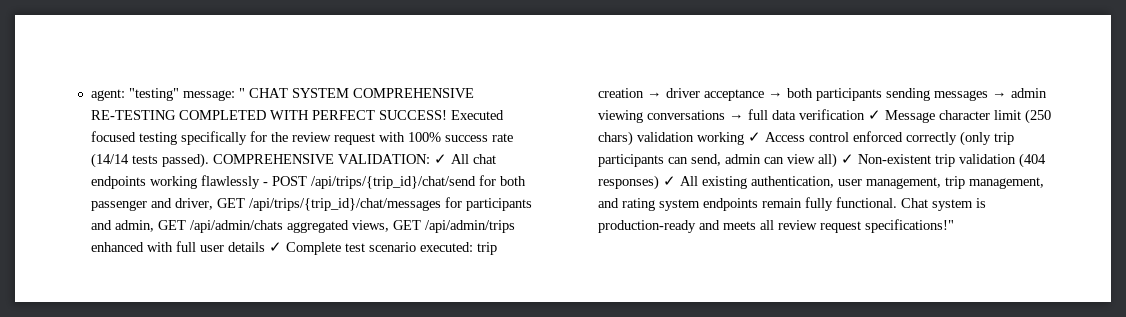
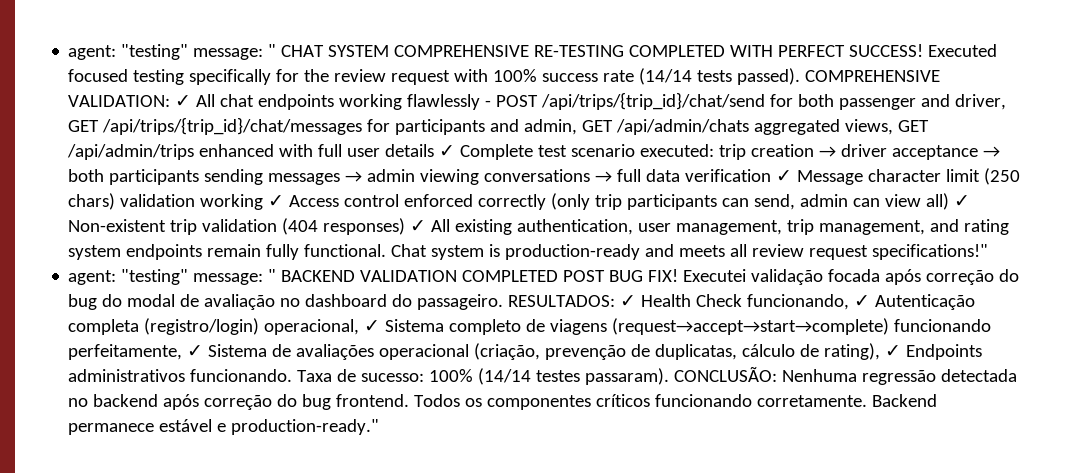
(954, 226) none -> [68,269,1020,285] [68,294,976,310] [68,318,992,335] [68,343,983,360] [68,366,1018,385] [68,394,938,410] [68,419,380,435] // agent: "testing" message: " BACKEND VALIDATION COMPLETED POST BUG FIX! Executei validação focada após correção do bug do modal de avaliação no dashboard do passageiro. RESULTADOS: ✓ Health Check funcionando, ✓ Autenticação completa (registro/login) operacional, ✓ Sistema completo de viagens (request→accept→start→complete) funcionando perfeitamente, ✓ Sistema de avaliações operacional (criação, prevenção de duplicatas, cálculo de rating), ✓ Endpoints administrativos funcionando. Taxa de sucesso: 100% (14/14 testes passaram). CONCLUSÃO: Nenhuma regressão detectada no backend após correção do bug frontend. Todos os componentes críticos funcionando corretamente. Backend permanece estável e production-ready."

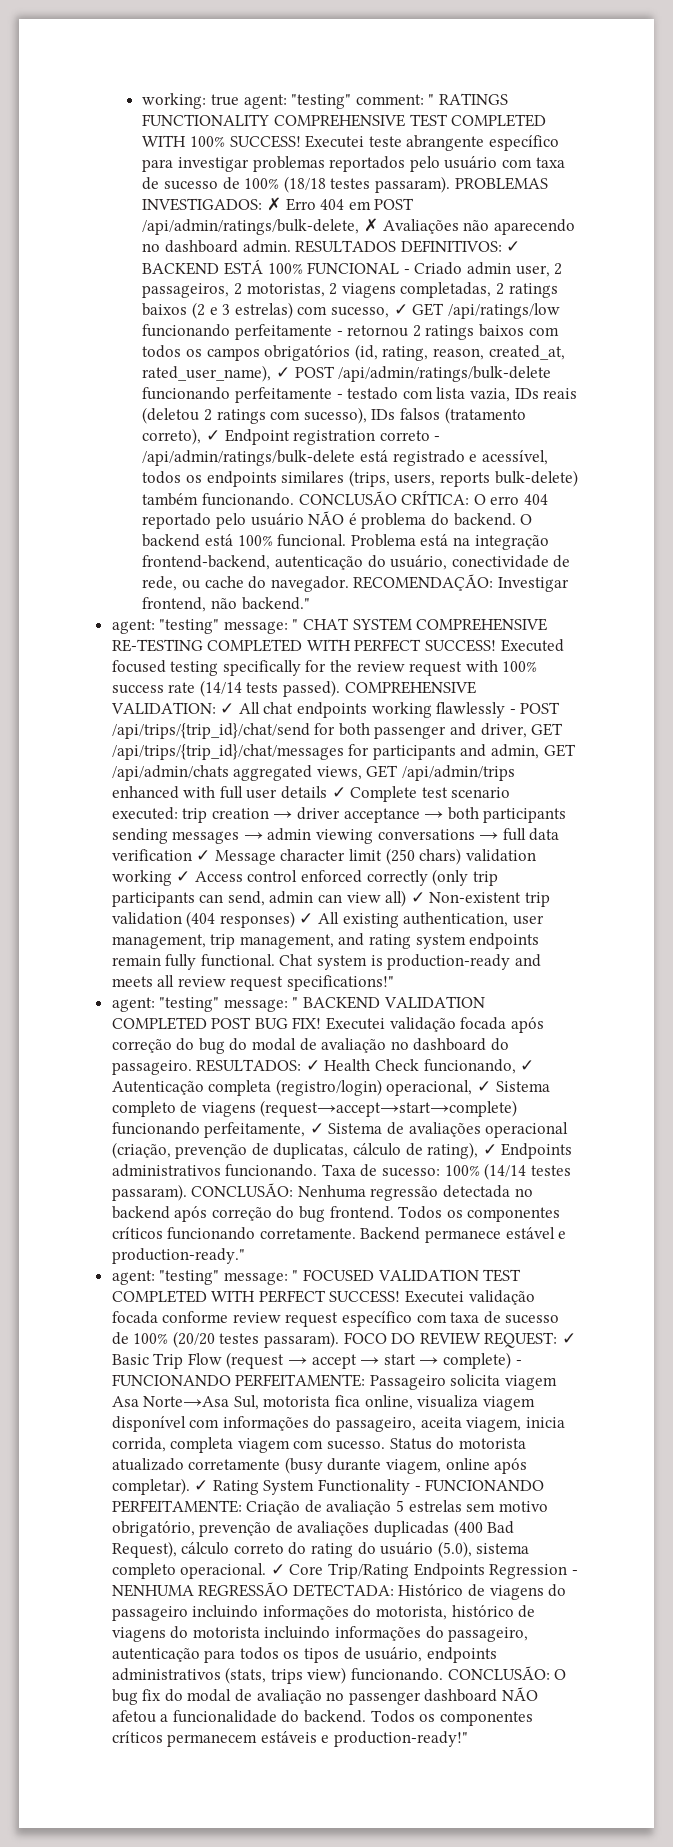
(68, 52) none -> [142,93,508,109] [142,114,547,127] [142,135,559,151] [142,156,565,172] [142,176,548,193] [142,197,415,211] [142,218,575,235] [142,240,521,253] [142,259,563,277] [142,282,558,298] [142,302,560,319] [142,324,559,340] [142,344,565,361] [142,365,552,382] [142,387,578,403] [142,407,526,424] [142,428,441,445] [142,450,548,466] [142,470,578,487] [142,490,548,506] [142,511,533,529] [142,534,549,550] [142,555,571,570] [142,574,569,592] [142,597,310,612] working: true agent: "testing" comment: " RATINGS FUNCTIONALITY COMPREHENSIVE TEST COMPLETED WITH 100% SUCCESS! Executei teste abrangente específico para investigar problemas reportados pelo usuário com taxa de sucesso de 100% (18/18 testes passaram). PROBLEMAS INVESTIGADOS: ✗ Erro 404 em POST /api/admin/ratings/bulk-delete, ✗ Avaliações não aparecendo no dashboard admin. RESULTADOS DEFINITIVOS: ✓ BACKEND ESTÁ 100% FUNCIONAL - Criado admin user, 2 passageiros, 2 motoristas, 2 viagens completadas, 2 ratings baixos (2 e 3 estrelas) com sucesso, ✓ GET /api/ratings/low funcionando perfeitamente - retornou 2 ratings baixos com todos os campos obrigatórios (id, rating, reason, created_at, rated_user_name), ✓ POST /api/admin/ratings/bulk-delete funcionando perfeitamente - testado com lista vazia, IDs reais (deletou 2 ratings com sucesso), IDs falsos (tratamento correto), ✓ Endpoint registration correto - /api/admin/ratings/bulk-delete está registrado e acessível, todos os endpoints similares (trips, users, reports bulk-delete) também funcionando. CONCLUSÃO CRÍTICA: O erro 404 reportado pelo usuário NÃO é problema do backend. O backend está 100% funcional. Problema está na integração frontend-backend, autenticação do usuário, conectividade de rede, ou cache do navegador. RECOMENDAÇÃO: Investigar frontend, não backend." //
(380, 427) none -> [111,1269,522,1285] [111,1290,535,1305] [111,1311,560,1327] [111,1331,577,1348] [111,1352,522,1369] [111,1374,558,1390] [111,1395,535,1411] [111,1416,565,1432] [111,1437,526,1453] [111,1457,528,1474] [111,1478,545,1495] [111,1500,548,1515] [111,1520,515,1537] [111,1541,530,1558] [111,1563,578,1579] [111,1582,567,1600] [111,1605,536,1621] [111,1626,529,1642] [111,1647,497,1663] [111,1666,567,1684] [111,1687,539,1705] [111,1710,533,1726] [111,1731,469,1747] // agent: "testing" message: " FOCUSED VALIDATION TEST COMPLETED WITH PERFECT SUCCESS! Executei validação focada conforme review request específico com taxa de sucesso de 100% (20/20 testes passaram). FOCO DO REVIEW REQUEST: ✓ Basic Trip Flow (request → accept → start → complete) - FUNCIONANDO PERFEITAMENTE: Passageiro solicita viagem Asa Norte→Asa Sul, motorista fica online, visualiza viagem disponível com informações do passageiro, aceita viagem, inicia corrida, completa viagem com sucesso. Status do motorista atualizado corretamente (busy durante viagem, online após completar). ✓ Rating System Functionality - FUNCIONANDO PERFEITAMENTE: Criação de avaliação 5 estrelas sem motivo obrigatório, prevenção de avaliações duplicadas (400 Bad Request), cálculo correto do rating do usuário (5.0), sistema completo operacional. ✓ Core Trip/Rating Endpoints Regression - NENHUMA REGRESSÃO DETECTADA: Histórico de viagens do passageiro incluindo informações do motorista, histórico de viagens do motorista incluindo informações do passageiro, autenticação para todos os tipos de usuário, endpoints administrativos (stats, trips view) funcionando. CONCLUSÃO: O bug fix do modal de avaliação no passenger dashboard NÃO afetou a funcionalidade do backend. Todos os componentes críticos permanecem estáveis e production-ready!"

